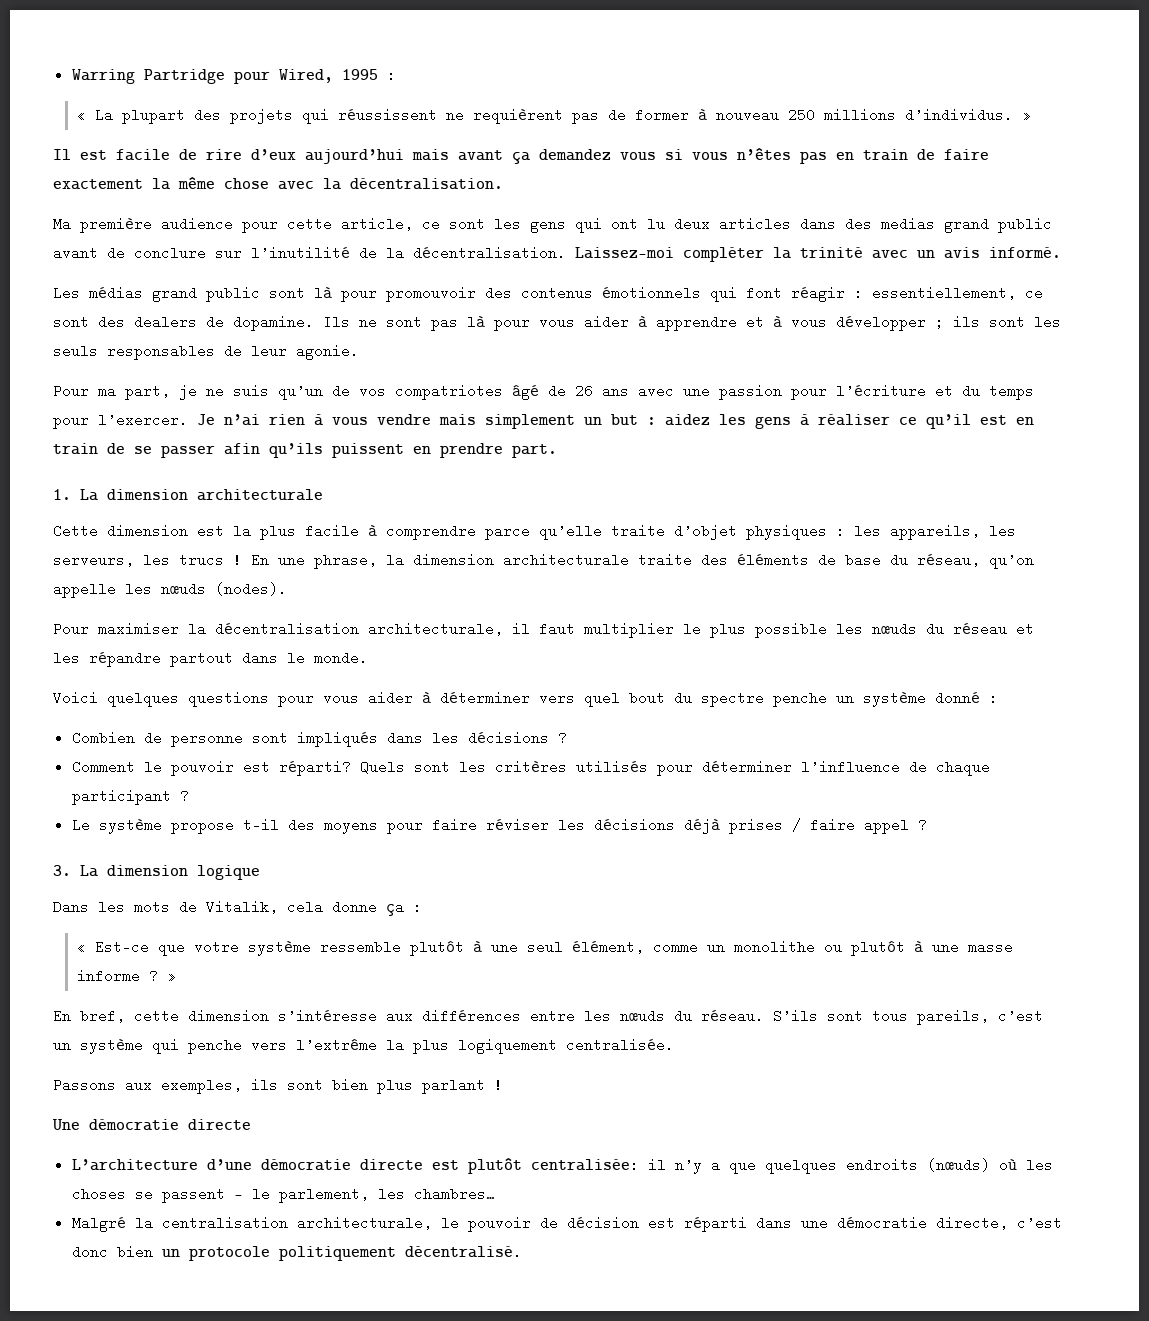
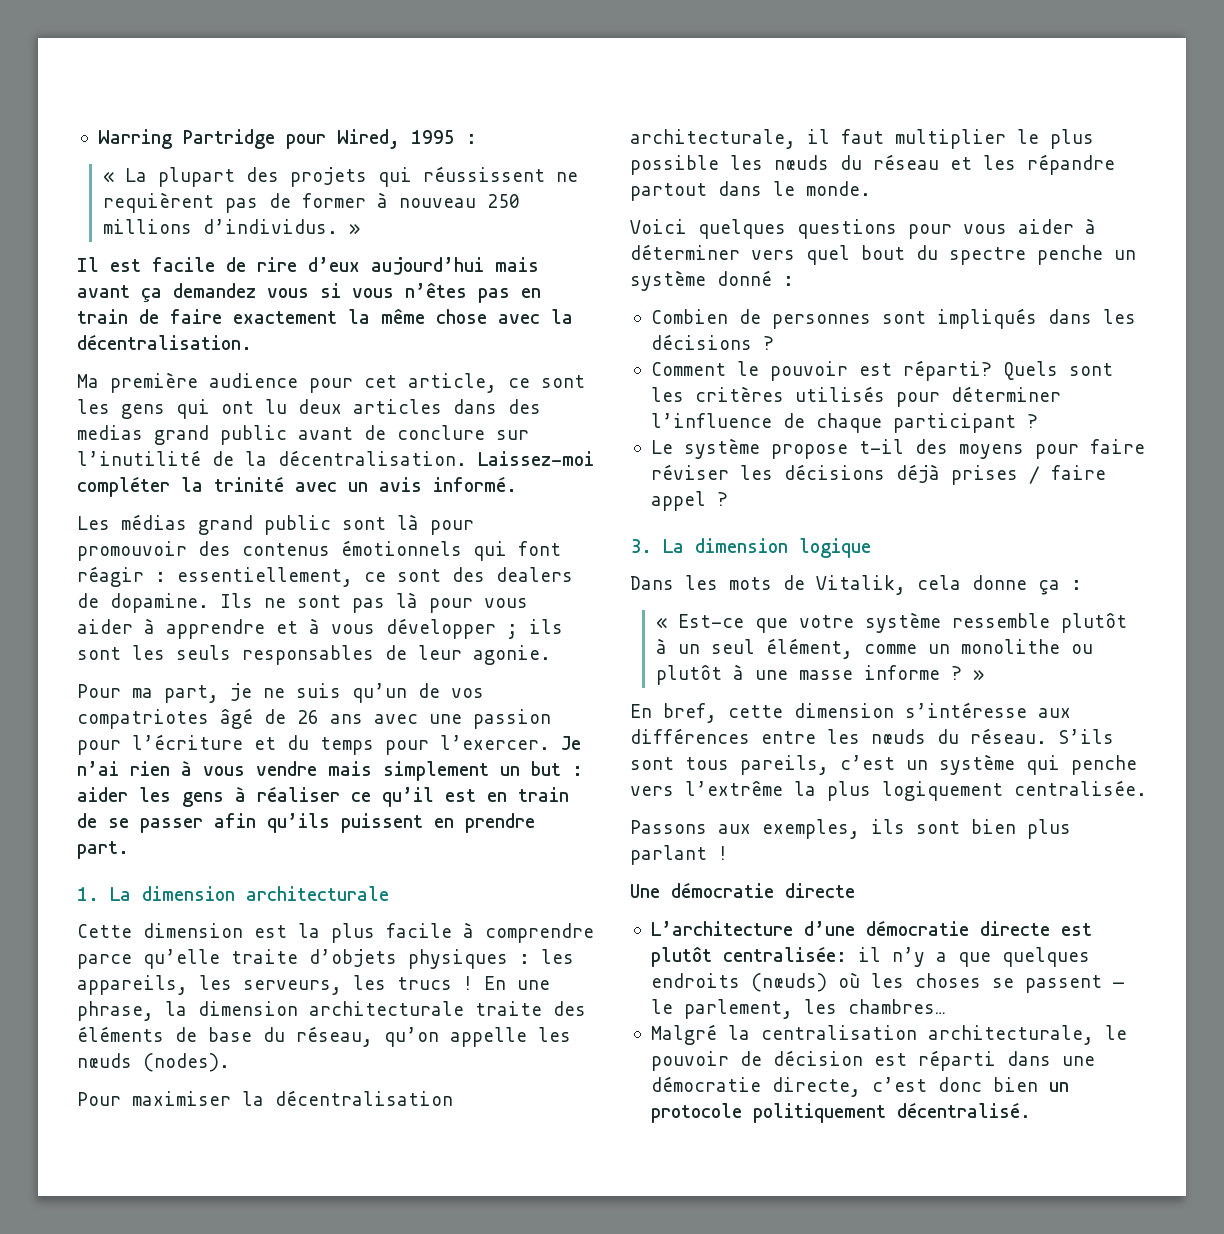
[287,217,332,231] cette -> [364,375,397,388] cet
[665,414,710,426] aidez -> [77,787,128,802] aider
[674,524,737,540] d’objet -> [309,949,397,967] d’objets
[170,731,243,747] personne -> [771,314,871,329] personnes
[491,940,519,954] une -> [677,644,700,654] un

